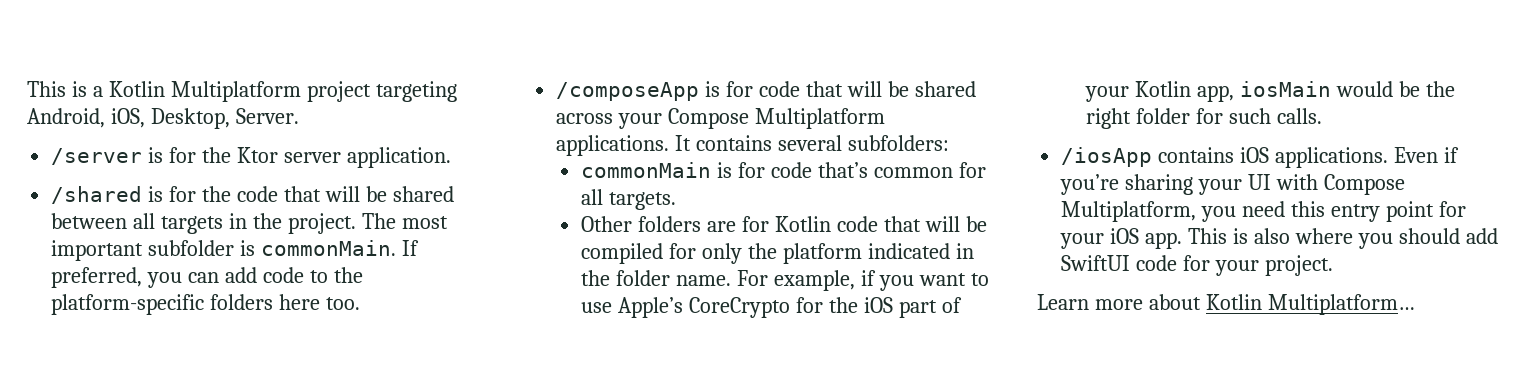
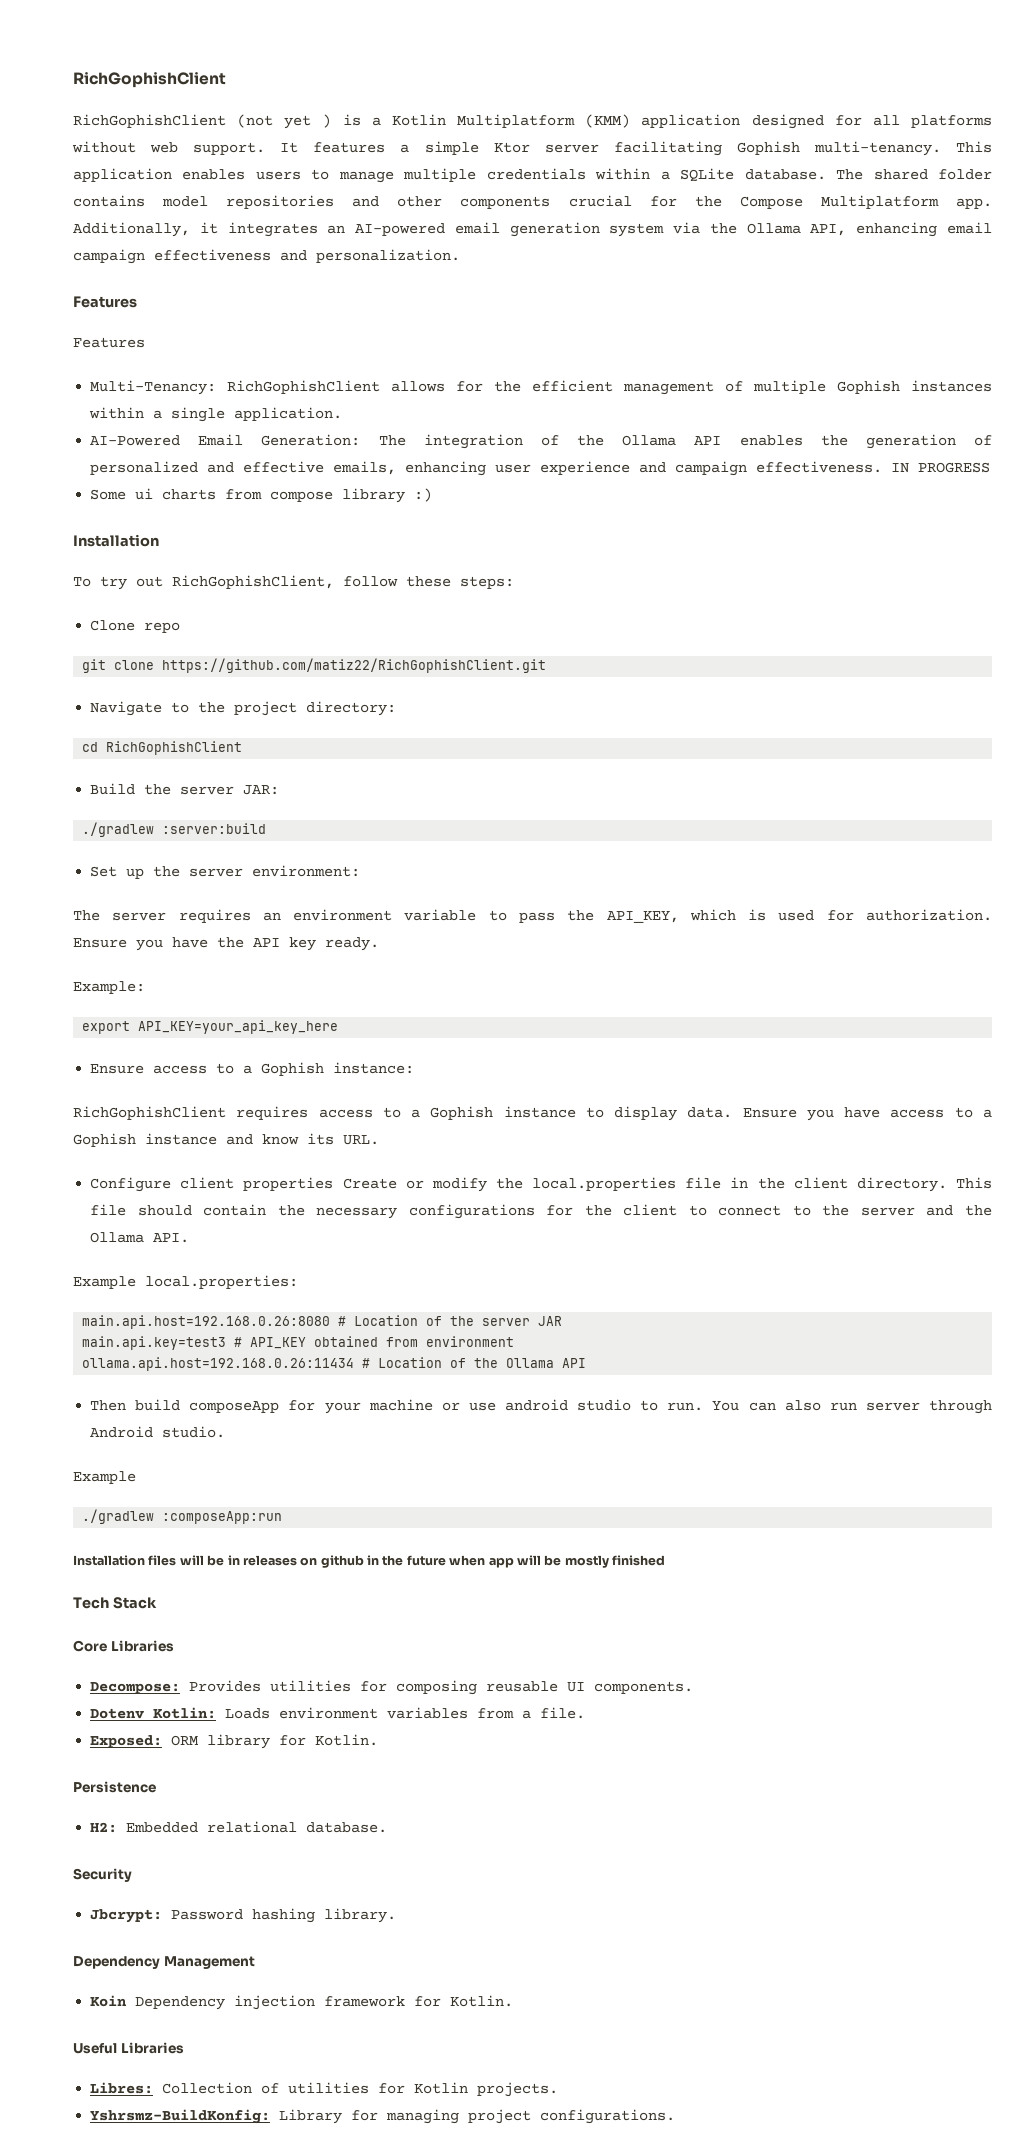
[27,81,457,102] [27,108,299,129] [51,147,451,168] [51,186,454,204] [51,213,448,234] [51,240,419,261] [51,267,363,288] [51,294,361,315] [556,81,976,101] [556,108,886,129] [556,135,949,156] [581,162,986,178] [581,189,676,210] [581,216,987,232] [581,243,974,264] [581,270,989,291] [581,297,962,318] [1085,81,1455,102] [1086,108,1322,129] [1061,147,1459,168] [1060,174,1405,195] [1061,201,1466,222] [1060,228,1498,249] [1061,255,1333,276] [1037,294,1415,315] This is a Kotlin Multiplatform project targeting Android, iOS, Desktop, Server. // /server is for the Ktor server application. // /shared is for the code that will be shared between all targets in the project. The most important subfolder is commonMain. If preferred, you can add code to the platform-specific folders here too. // /composeApp is for code that will be shared across your Compose Multiplatform applications. It contains several subfolders: // commonMain is for code that’s common for all targets. // Other folders are for Kotlin code that will be compiled for only the platform indicated in the folder name. For example, if you want to use Apple’s CoreCrypto for the iOS part of your Kotlin app, iosMain would be the right folder for such calls. // /iosApp contains iOS applications. Even if you’re sharing your UI with Compose Multiplatform, you need this entry point for your iOS app. This is also where you should add SwiftUI code for your project. // Learn more about Kotlin Multiplatform… -> [73,72,226,88] [73,114,993,129] [72,141,993,156] [73,168,992,183] [73,195,993,209] [73,222,992,237] [73,249,460,264] [73,296,137,308] [73,337,145,348] [90,380,993,395] [89,407,343,422] [90,434,993,449] [90,461,991,476] [90,488,433,503] [73,534,159,547] [73,575,514,590] [90,620,181,633] [82,658,547,673] [90,701,397,716] [82,741,243,755] [90,783,280,795] [82,822,267,837] [90,865,361,879] [73,909,993,923] [73,937,379,951] [73,981,145,994] [82,1020,339,1034] [90,1062,415,1076] [73,1106,992,1121] [73,1133,379,1147] [90,1177,992,1192] [90,1204,992,1219] [90,1232,190,1243] [73,1275,298,1289] [82,1315,563,1329] [82,1336,515,1350] [82,1357,587,1371] [90,1399,993,1414] [90,1426,226,1438] [73,1471,136,1484] [82,1509,283,1524] [73,1555,665,1568] [73,1597,157,1609] [73,1640,174,1652] [90,1680,694,1695] [90,1707,586,1719] [90,1734,379,1749] [73,1781,156,1793] [90,1821,388,1833] [73,1868,132,1882] [90,1908,397,1923] [73,1956,255,1969] [90,1995,514,2010] [73,2042,184,2054] [90,2082,559,2097] [90,2109,676,2124] RichGophishClient // RichGophishClient (not yet ) is a Kotlin Multiplatform (KMM) application designed for all platforms without web support. It features a simple Ktor server facilitating Gophish multi-tenancy. This application enables users to manage multiple credentials within a SQLite database. The shared folder contains model repositories and other components crucial for the Compose Multiplatform app. Additionally, it integrates an AI-powered email generation system via the Ollama API, enhancing email campaign effectiveness and personalization. // Features // Features // Multi-Tenancy: RichGophishClient allows for the efficient management of multiple Gophish instances within a single application. // AI-Powered Email Generation: The integration of the Ollama API enables the generation of personalized and effective emails, enhancing user experience and campaign effectiveness. IN PROGRESS // Some ui charts from compose library :) // Installation // To try out RichGophishClient, follow these steps: // Clone repo // git clone https://github.com/matiz22/RichGophishClient.git // Navigate to the project directory: // cd RichGophishClient // Build the server JAR: // ./gradlew :server:build // Set up the server environment: // The server requires an environment variable to pass the API_KEY, which is used for authorization. Ensure you have the API key ready. // Example: // export API_KEY=your_api_key_here // Ensure access to a Gophish instance: // RichGophishClient requires access to a Gophish instance to display data. Ensure you have access to a Gophish instance and know its URL. // Configure client properties Create or modify the local.properties file in the client directory. This file should contain the necessary configurations for the client to connect to the server and the Ollama API. // Example local.properties: // main.api.host=192.168.0.26:8080 # Location of the server JAR // main.api.key=test3 # API_KEY obtained from environment // ollama.api.host=192.168.0.26:11434 # Location of the Ollama API // Then build composeApp for your machine or use android studio to run. You can also run server through Android studio. // Example // ./gradlew :composeApp:run // Installation files will be in releases on github in the future when app will be mostly finished // Tech Stack // Core Libraries // Decompose: Provides utilities for composing reusable UI components. // Dotenv Kotlin: Loads environment variables from a file. // Exposed: ORM library for Kotlin. // Persistence // H2: Embedded relational database. // Security // Jbcrypt: Password hashing library. // Dependency Management // Koin Dependency injection framework for Kotlin. // Useful Libraries // Libres: Collection of utilities for Kotlin projects. // Yshrsmz-BuildKonfig: Library for managing project configurations.

